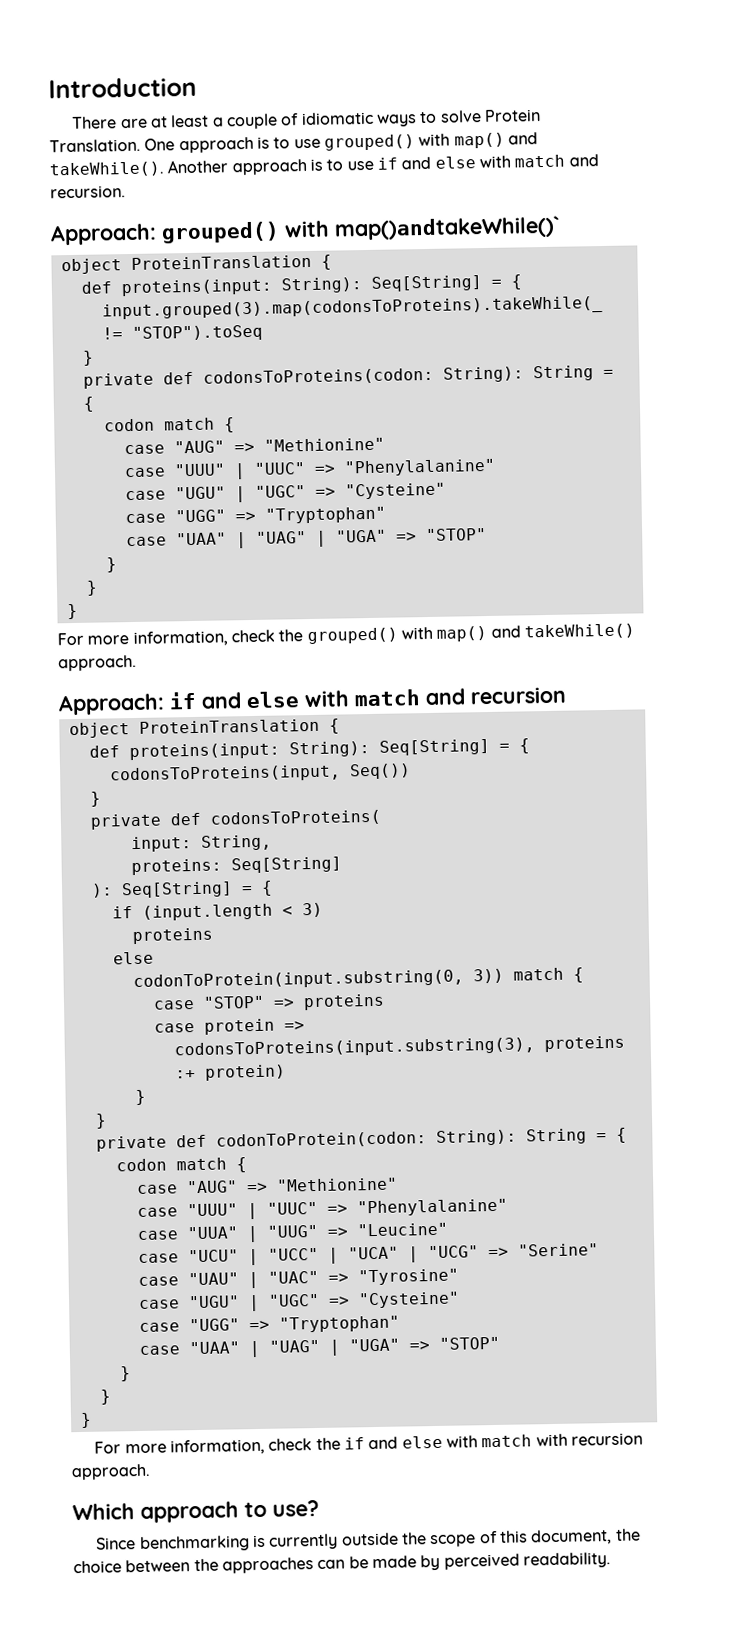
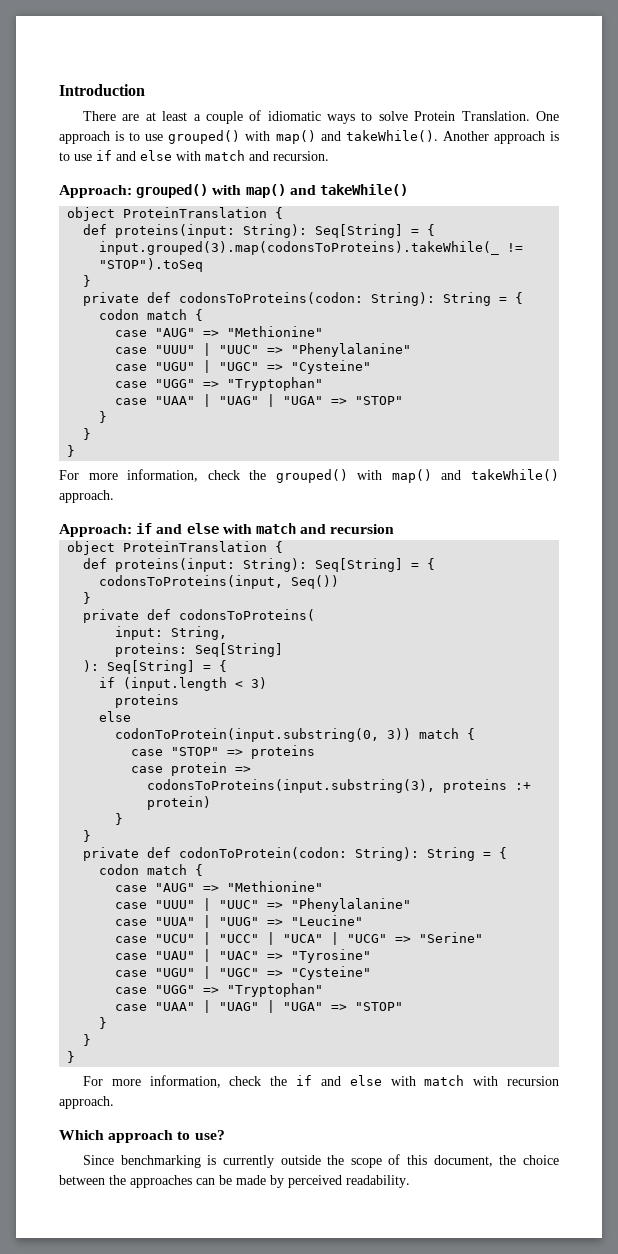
[334,215,561,241] map()andtakeWhile()` -> [245,184,408,198] map() and takeWhile()

